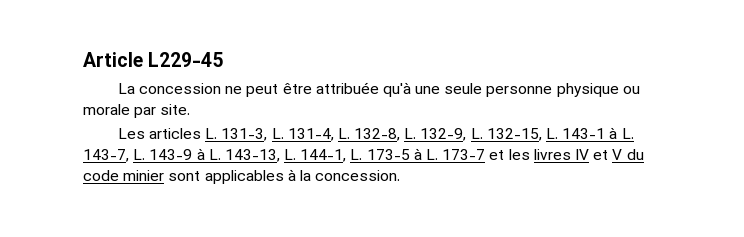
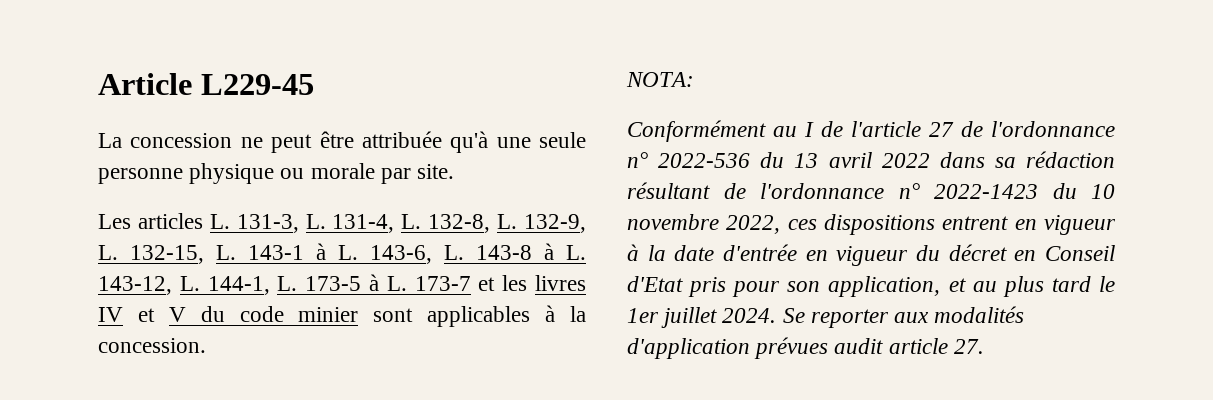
[83,148,280,162] 143-7, L. 143-9 à L. 143-13, -> [370,243,586,264] [98,276,172,295] 143-6, L. 143-8 à L. 143-12,
(401, 175) none -> [626,72,694,87] [627,120,1115,142] [627,151,1115,168] [627,182,1115,199] [627,214,1116,235] [627,244,1115,266] [627,276,1115,297] [627,306,1025,328] [627,337,984,359] // NOTA: // Conformément au I de l'article 27 de l'ordonnance n° 2022-536 du 13 avril 2022 dans sa rédaction résultant de l'ordonnance n° 2022-1423 du 10 novembre 2022, ces dispositions entrent en vigueur à la date d'entrée en vigueur du décret en Conseil d'Etat pris pour son application, et au plus tard le 1er juillet 2024. Se reporter aux modalités d'application prévues audit article 27.

